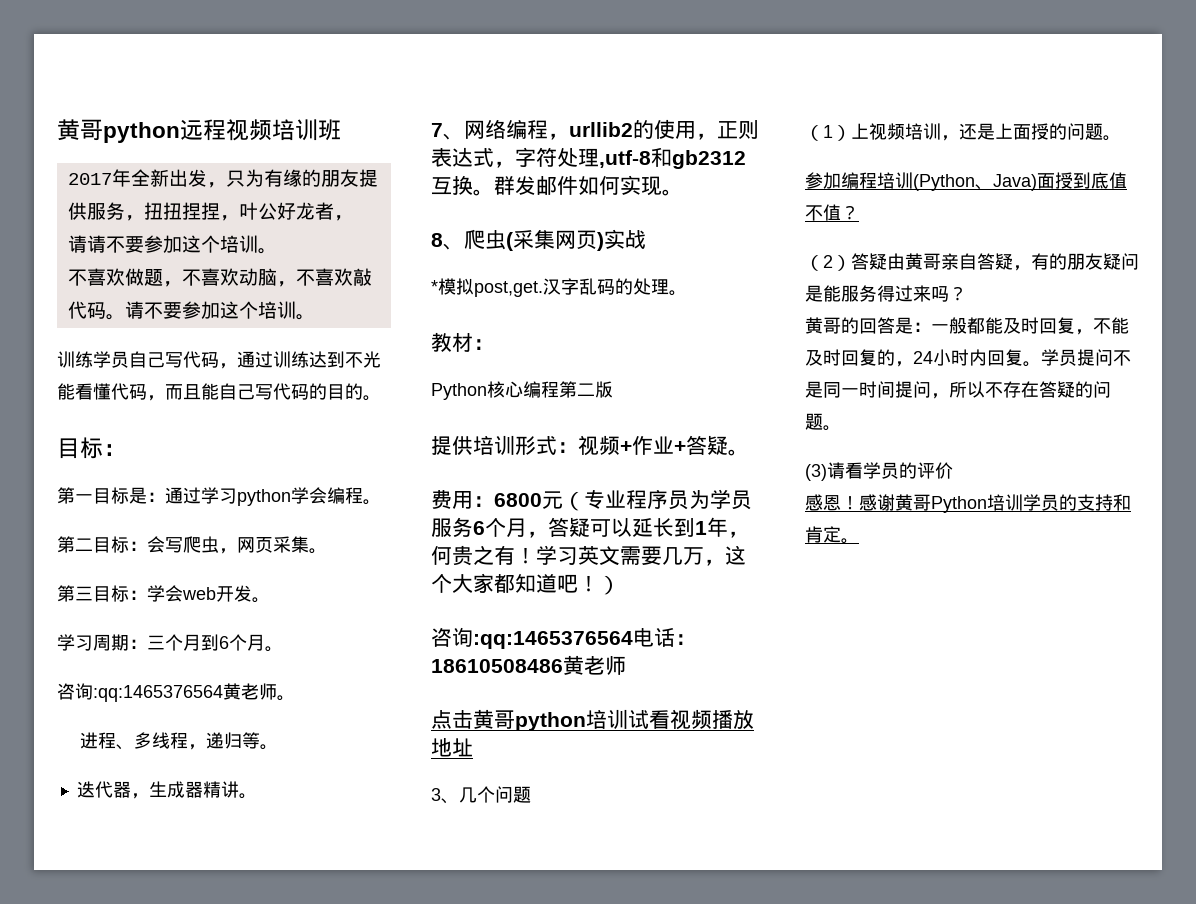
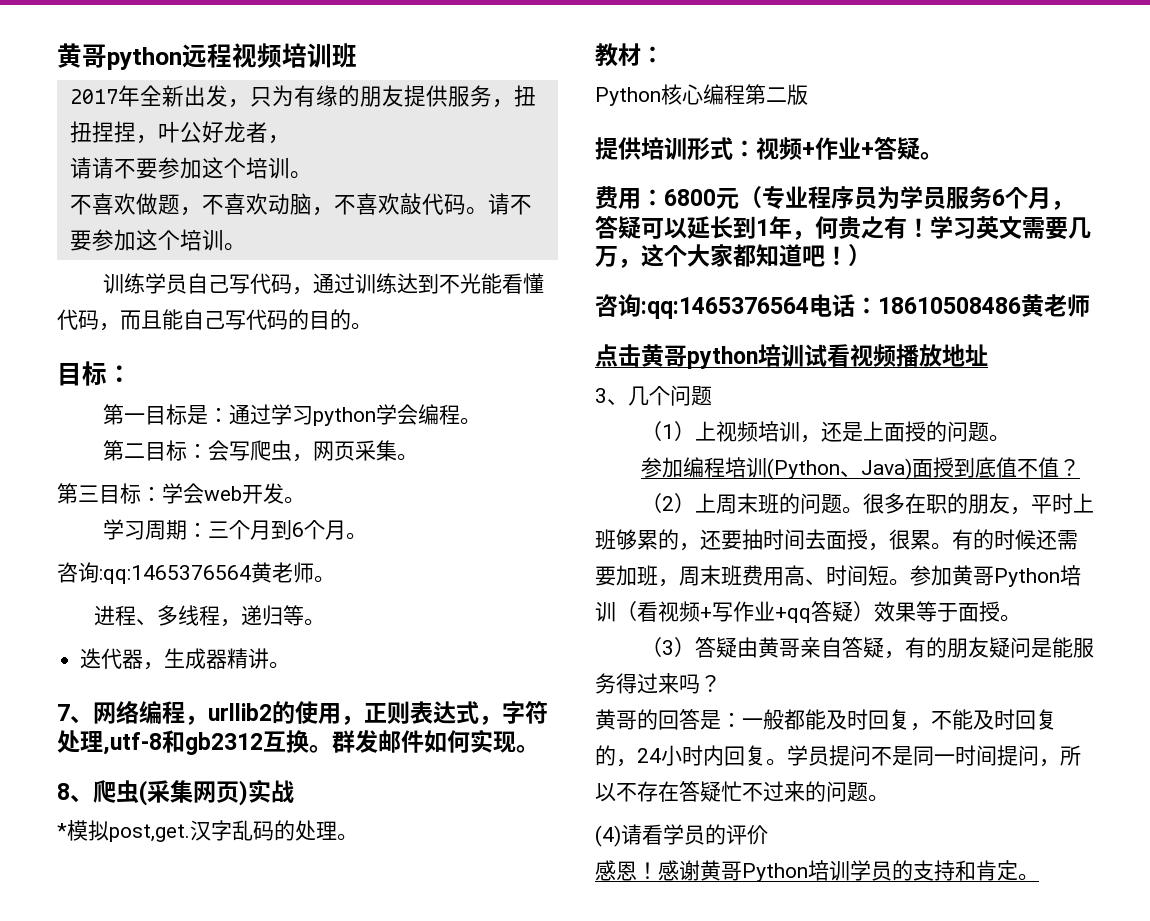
(851, 263) none -> [694,493,1094,515] [595,529,1078,551] [595,565,1081,587] [595,601,1021,623] [640,637,695,657] 上周末班的问题。很多在职的朋友，平时上班够累的，还要抽时间去面授，很累。有的时候还需要加班，周末班费用高、时间短。参加黄哥Python培训（看视频+写作业+qq答疑）效果等于面授。 // （3）
[1075,381,1111,398] [805,413,841,431] [805,464,827,481] 的问题。 // (3) -> [721,781,889,802] [595,825,621,847] 忙不过来的问题。 // (4)

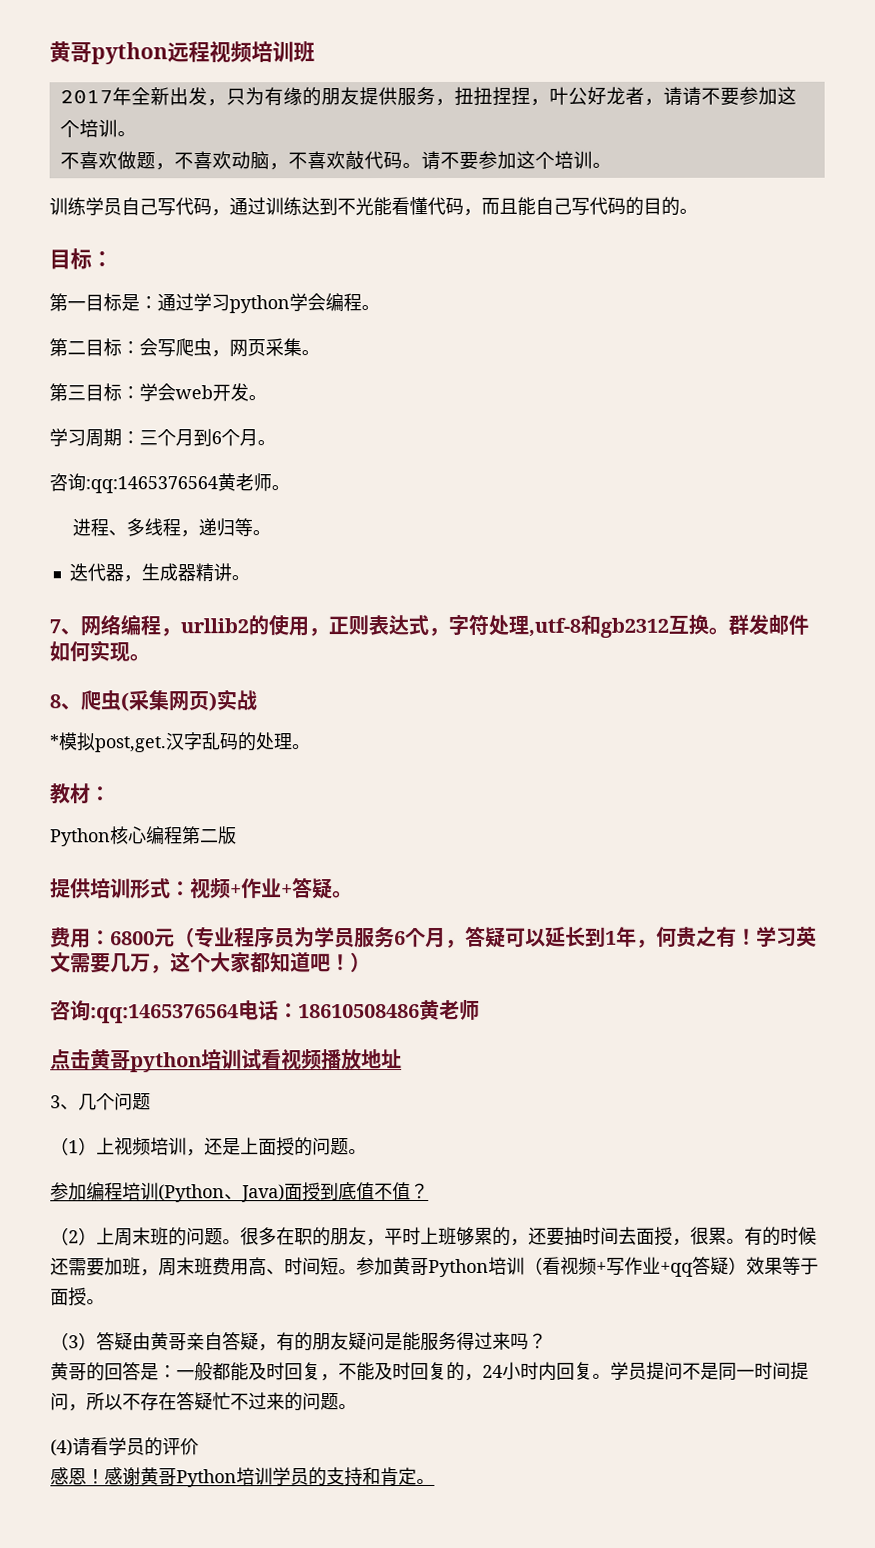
(290, 139) // -> (664, 102) none

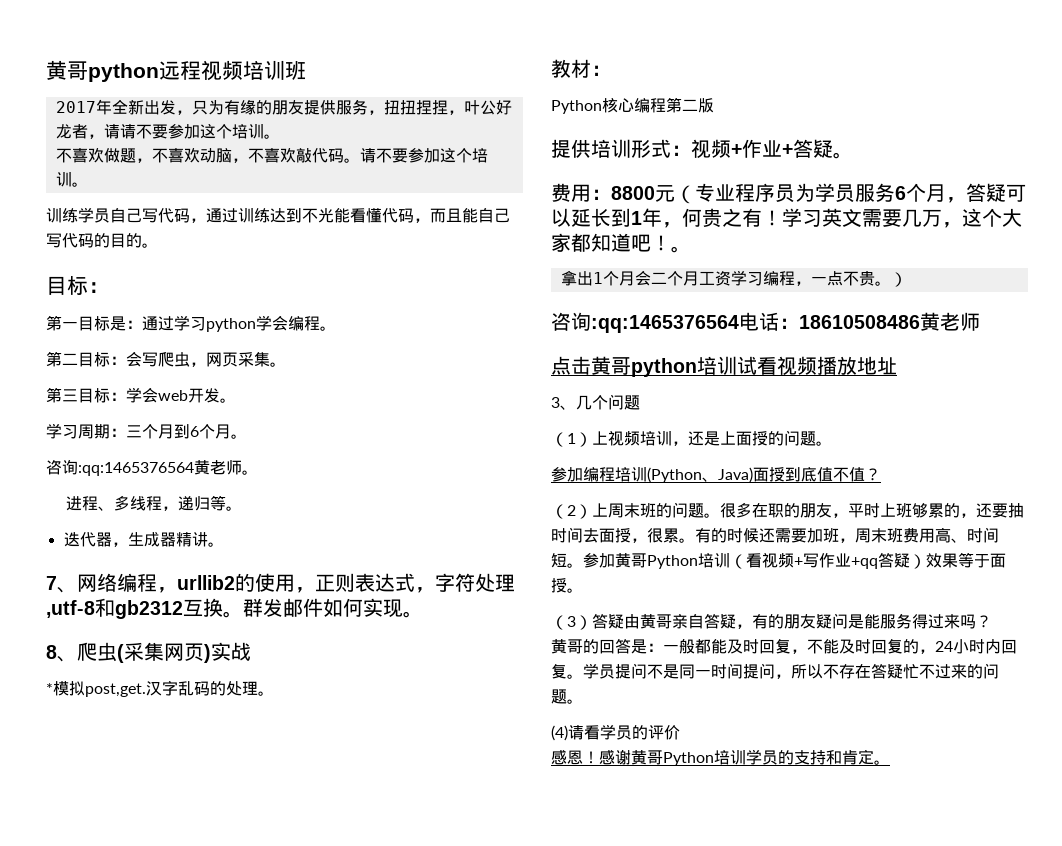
[110,931,155,946] 6800 -> [611,186,655,200] 8800
(351, 962) none -> [671,246,691,253] [560,270,891,286] 。 // 拿出1个月会二个月工资学习编程，一点不贵。

